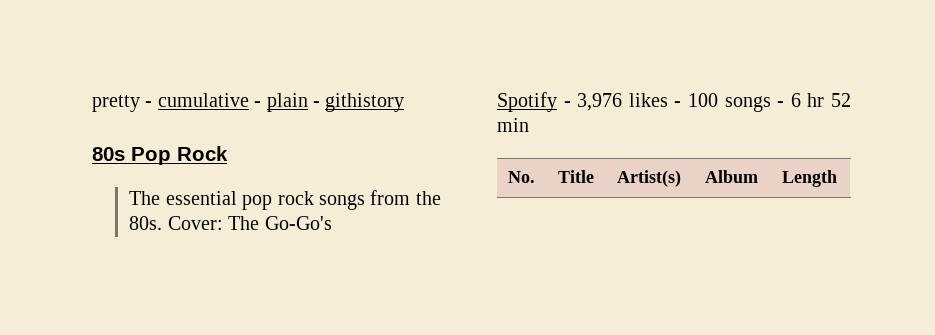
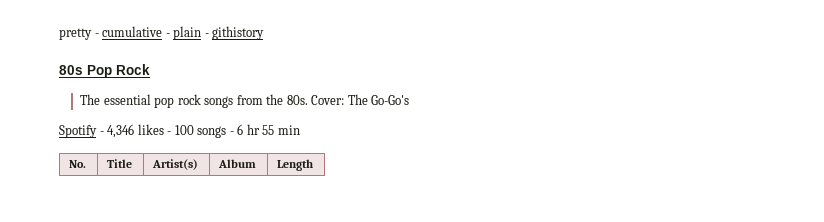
[577,93,623,111] 3,976 -> [107,124,135,138] 4,346
[831,93,851,107] 52 -> [262,125,275,135] 55

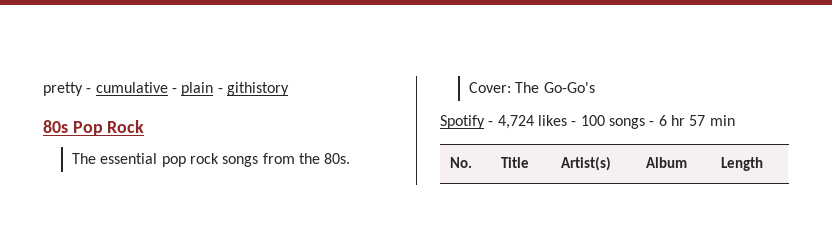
[107,124,135,138] 4,346 -> [497,115,534,129] 4,724
[262,125,275,135] 55 -> [689,115,706,126] 57

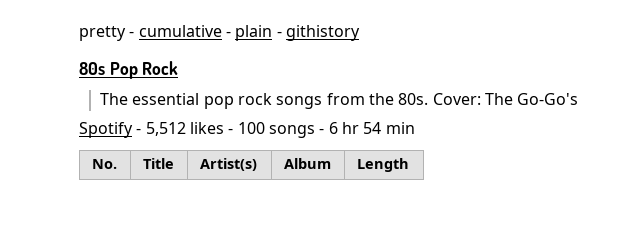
[497,115,534,129] 4,724 -> [145,122,186,136] 5,512
[689,115,706,126] 57 -> [363,122,382,134] 54

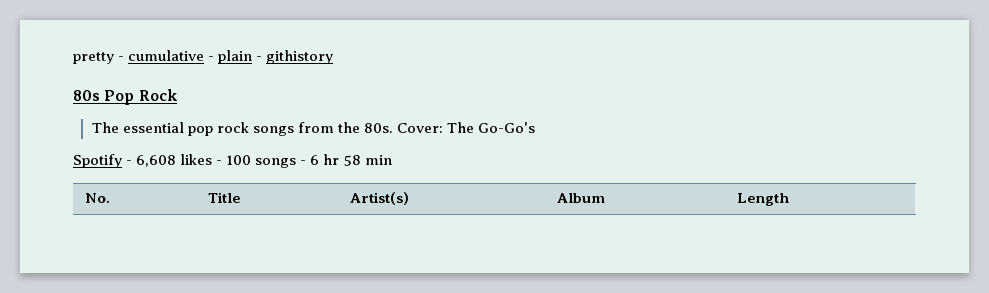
[145,122,186,136] 5,512 -> [136,155,177,167] 6,608
[363,122,382,134] 54 -> [343,155,361,166] 58

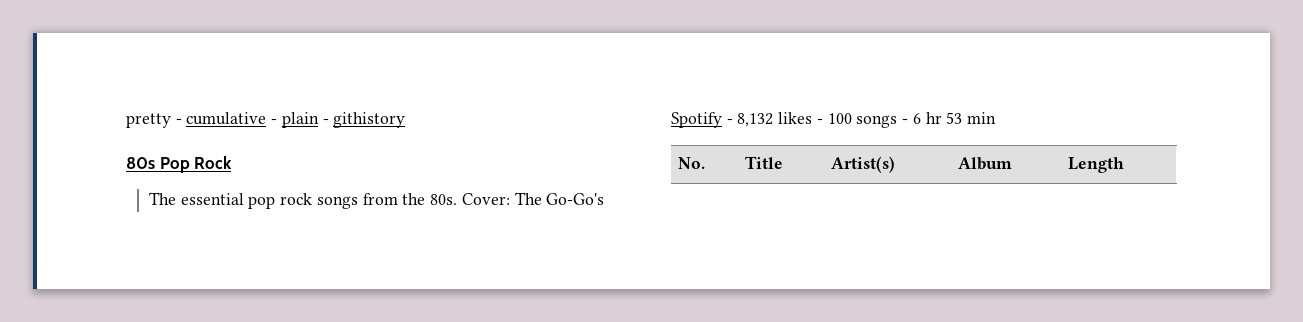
[136,155,177,167] 6,608 -> [737,113,774,127] 8,132
[343,155,361,166] 58 -> [946,112,963,124] 53

